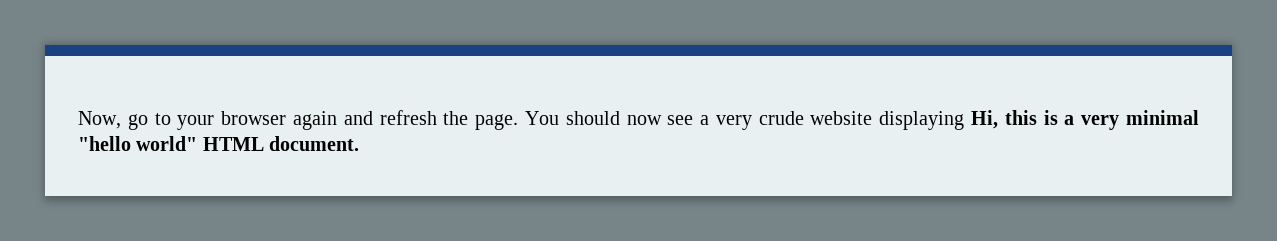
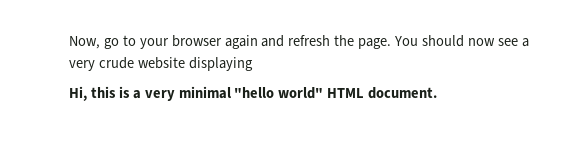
(965, 120) none -> (253, 64) //

